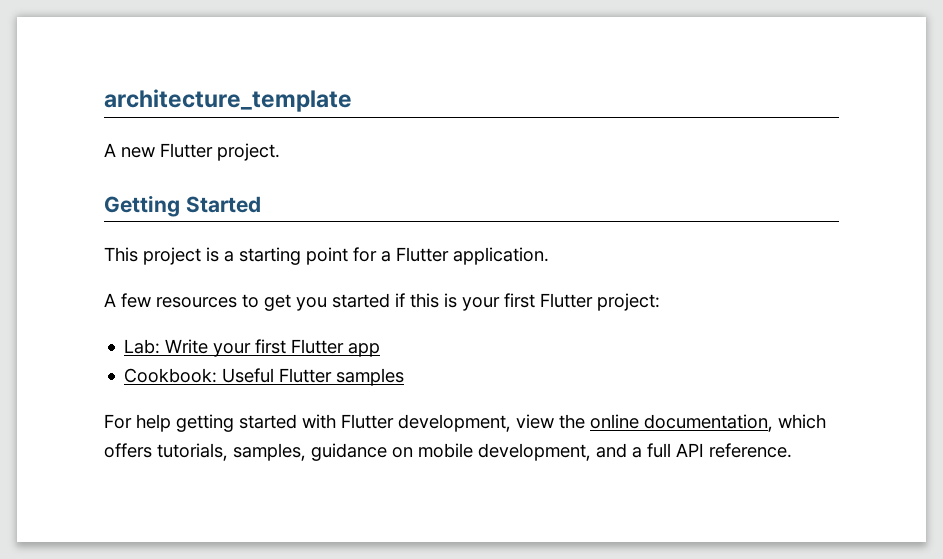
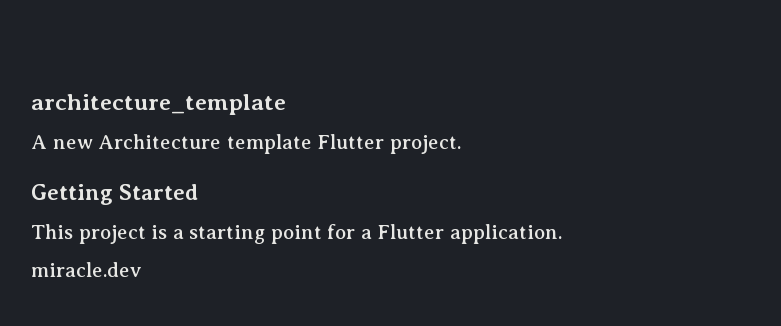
(155, 152) none -> [98,134,312,154] Architecture template
[104,293,660,311] [124,339,381,357] [124,368,405,386] [104,414,826,432] [104,443,792,461] A few resources to get you started if this is your first Flutter project: // Lab: Write your first Flutter app // Cookbook: Useful Flutter samples // For help getting started with Flutter development, view the online documentation, which offers tutorials, samples, guidance on mobile development, and a full API reference. -> [31,262,142,277] miracle.dev

